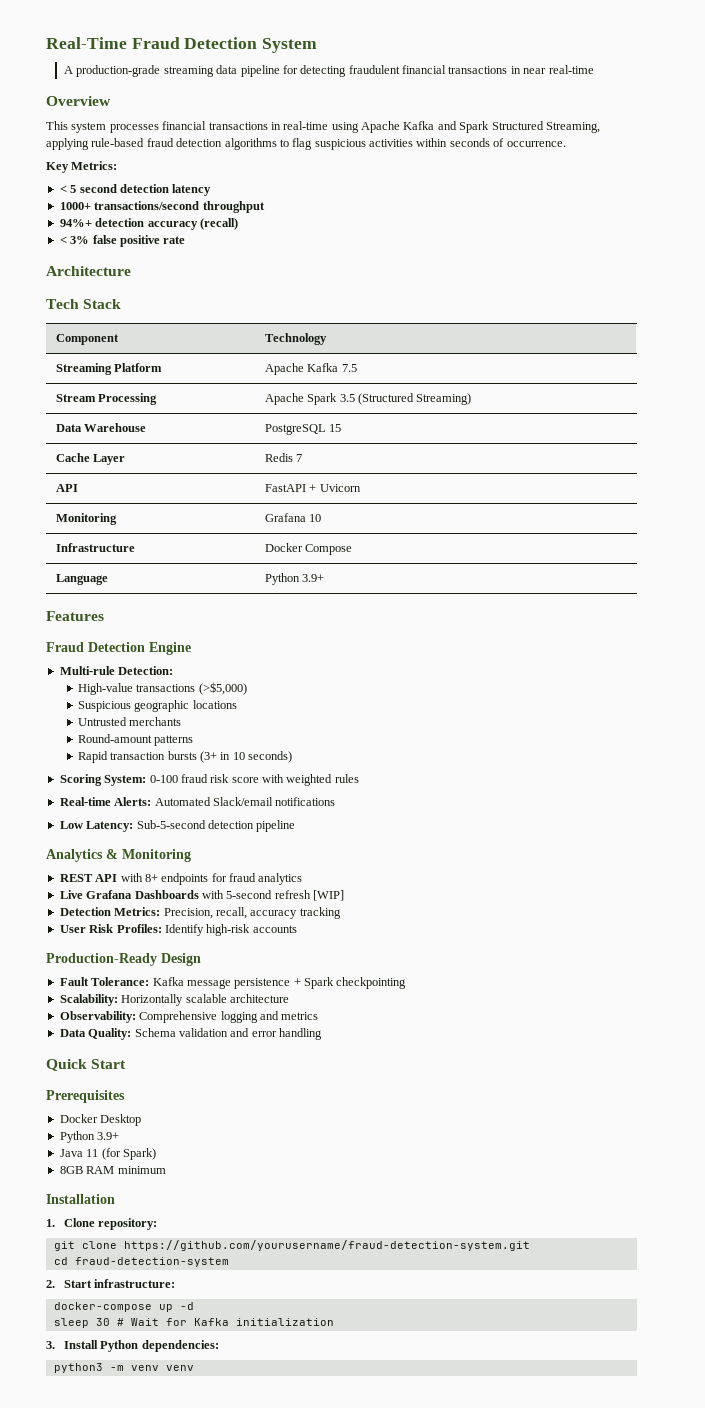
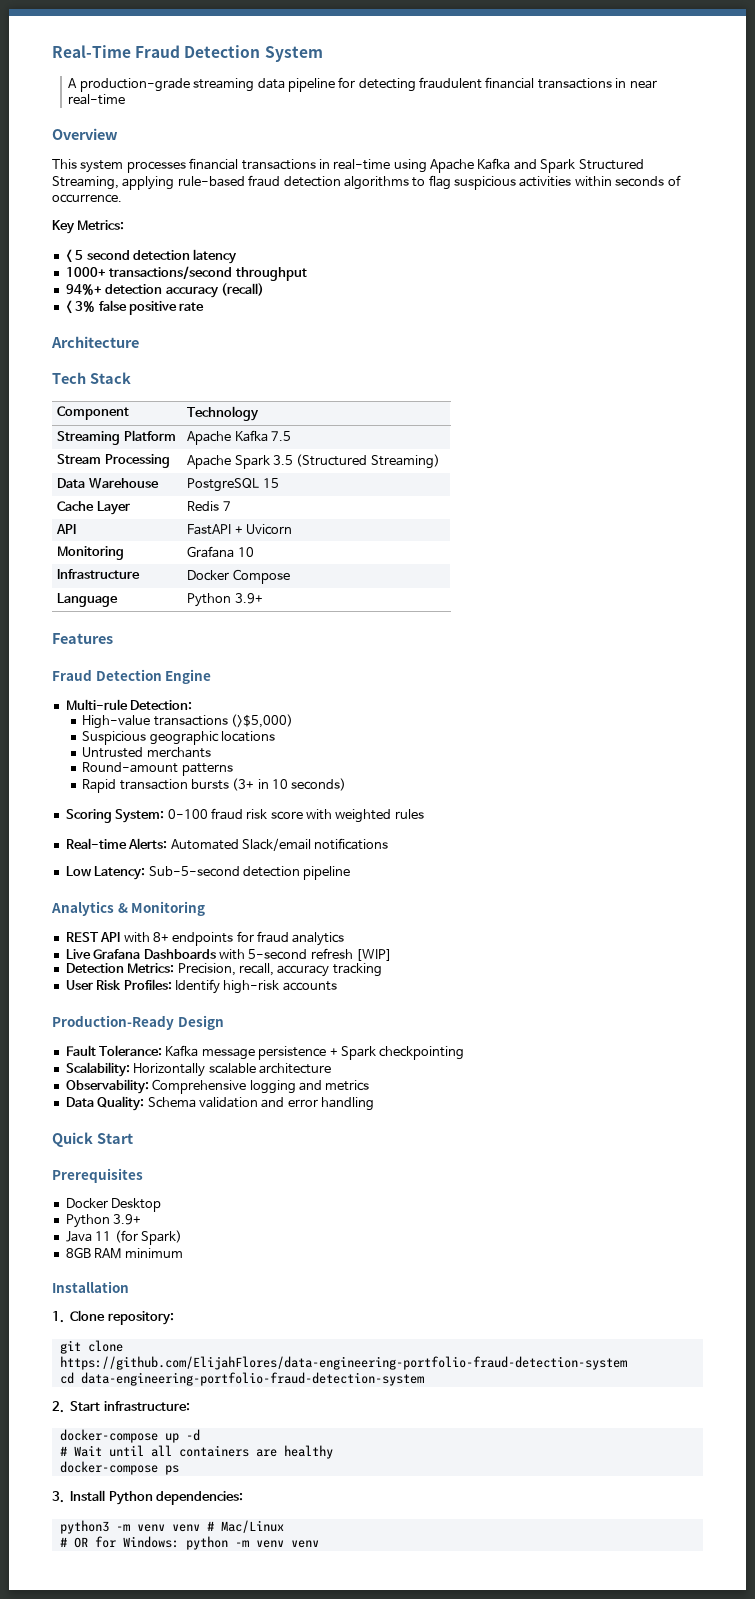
[123,1240,530,1251] https://github.com/yourusername/fraud-detection-system.git -> [59,1356,627,1370] https://github.com/ElijahFlores/data-engineering-portfolio-fraud-detection-system
[74,1257,229,1267] fraud-detection-system -> [80,1372,424,1386] data-engineering-portfolio-fraud-detection-system
[53,1318,334,1328] sleep 30 # Wait for Kafka initialization -> [59,1445,333,1459] [59,1461,179,1475] # Wait until all containers are healthy // docker-compose ps
(194, 1368) none -> [206,1520,284,1533] [59,1536,319,1550] # Mac/Linux // # OR for Windows: python -m venv venv

